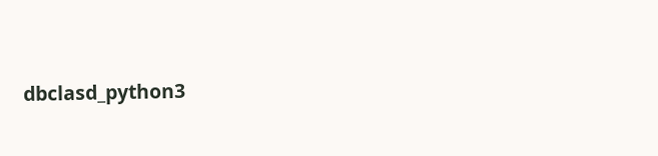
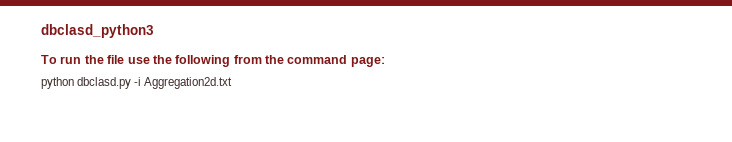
(186, 94) none -> [41,55,385,67] [41,77,233,89] // To run the file use the following from the command page: // python dbclasd.py -i Aggregation2d.txt

